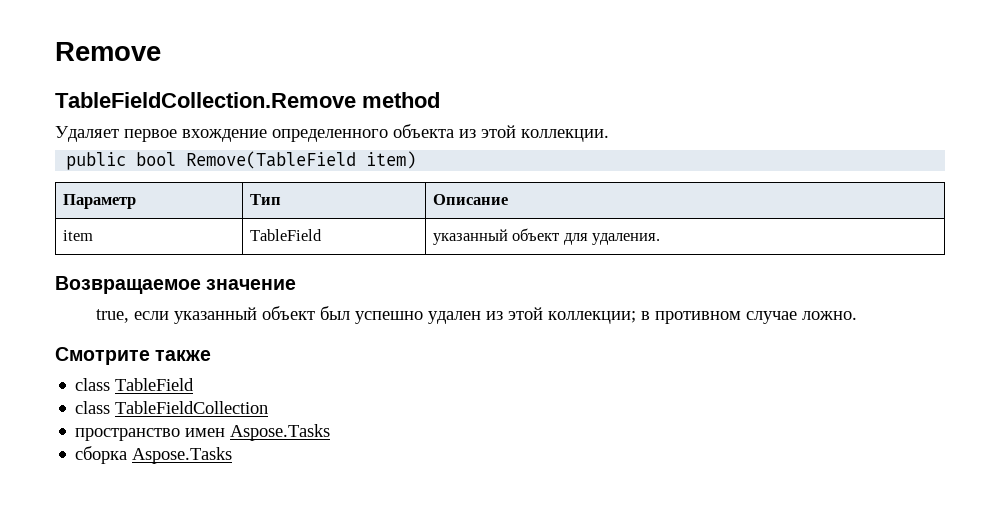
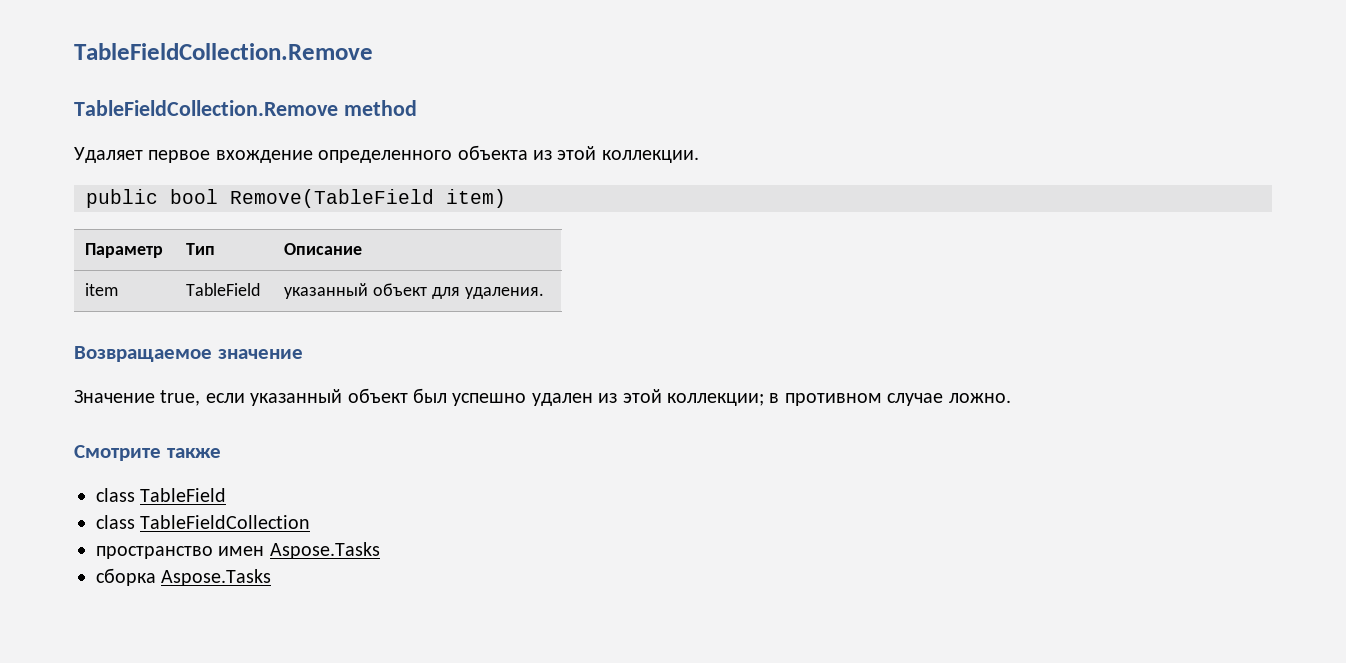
[55,42,161,61] Remove -> [74,43,373,60] TableFieldCollection.Remove
(297, 284) none -> [74,390,155,403] Значение

